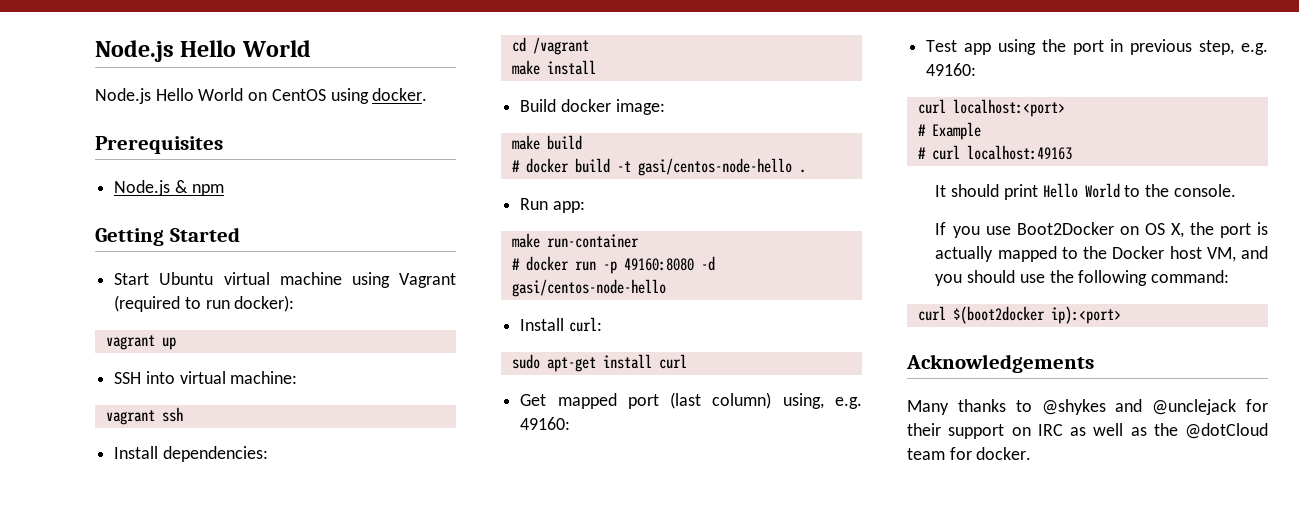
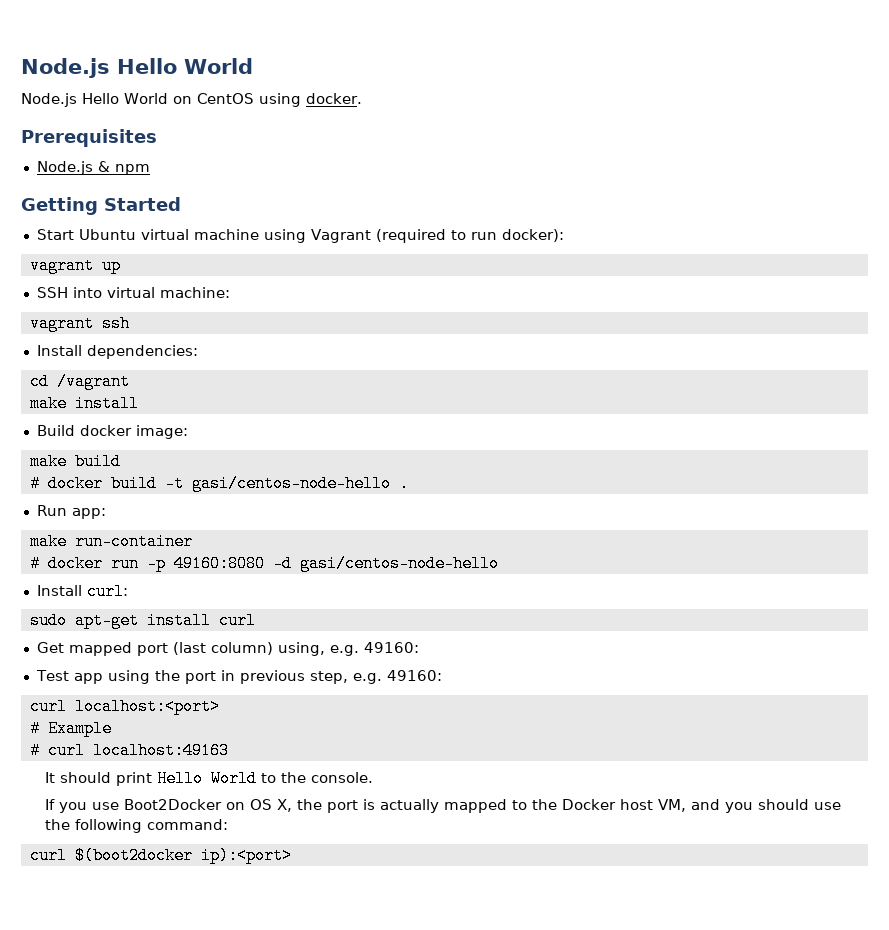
[906,354,1094,373] [907,399,1268,415] [907,423,1268,439] [907,447,1032,460] // Acknowledgements // Many thanks to @shykes and @unclejack for their support on IRC as well as the @dotCloud team for docker. -> (292, 855) none

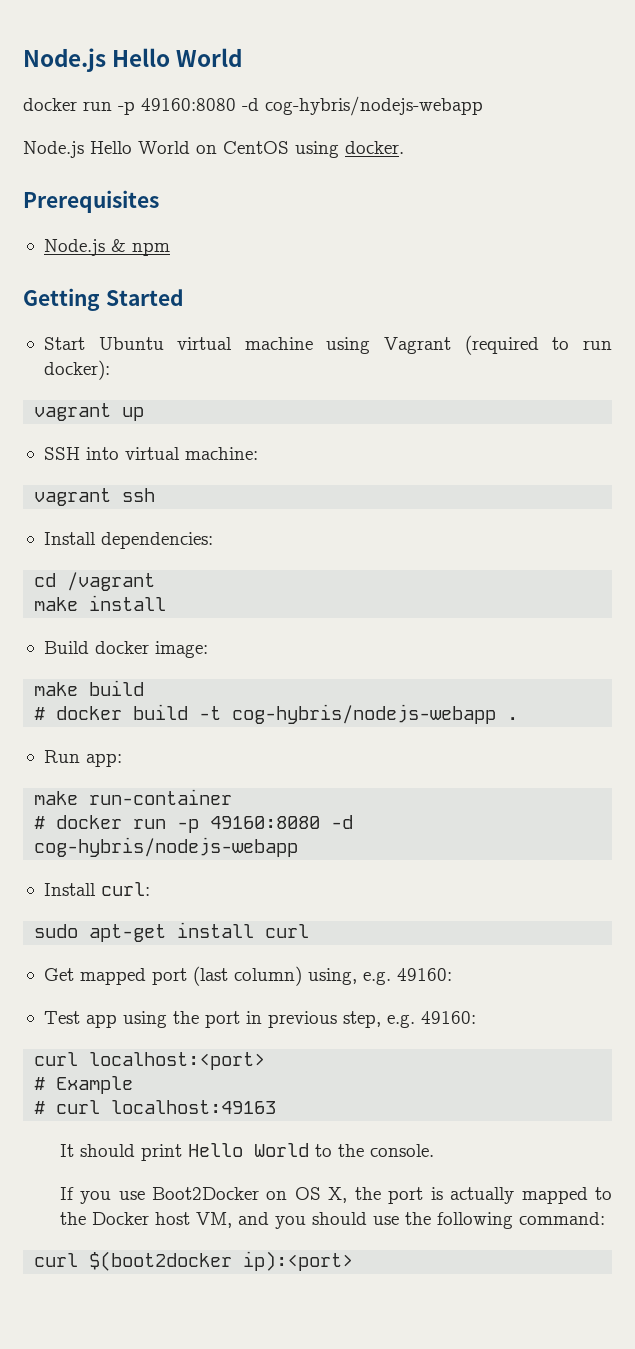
[21,58,253,78] Node.js Hello World -> [23,48,243,72] [23,96,483,116] Node.js Hello World // docker run -p 49160:8080 -d cog-hybris/nodejs-webapp
[191,475,391,492] gasi/centos-node-hello -> [232,704,497,724] cog-hybris/nodejs-webapp
[299,555,499,572] gasi/centos-node-hello -> [34,837,299,857] cog-hybris/nodejs-webapp

